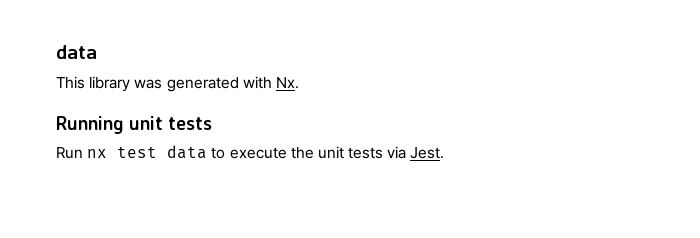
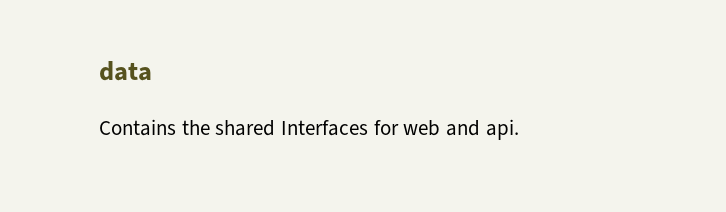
[56,76,299,92] [56,116,213,134] [56,145,445,159] This library was generated with Nx. // Running unit tests // Run nx test data to execute the unit tests via Jest. -> [99,119,519,140] Contains the shared Interfaces for web and api.

